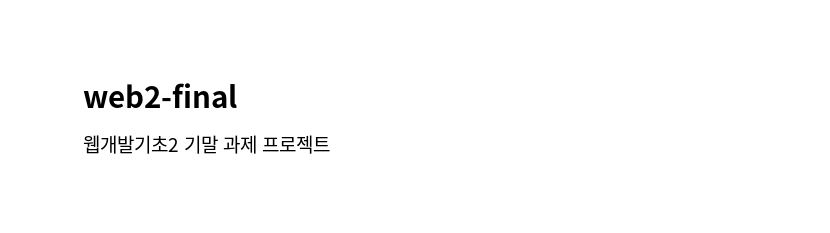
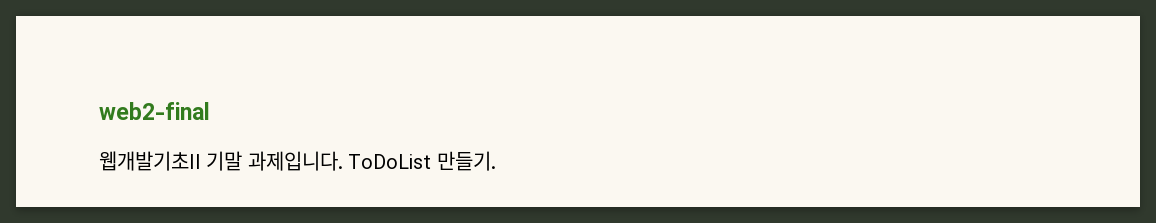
[83,135,331,154] 웹개발기초2 기말 과제 프로젝트 -> [99,151,496,171] 웹개발기초II 기말 과제입니다. ToDoList 만들기.

